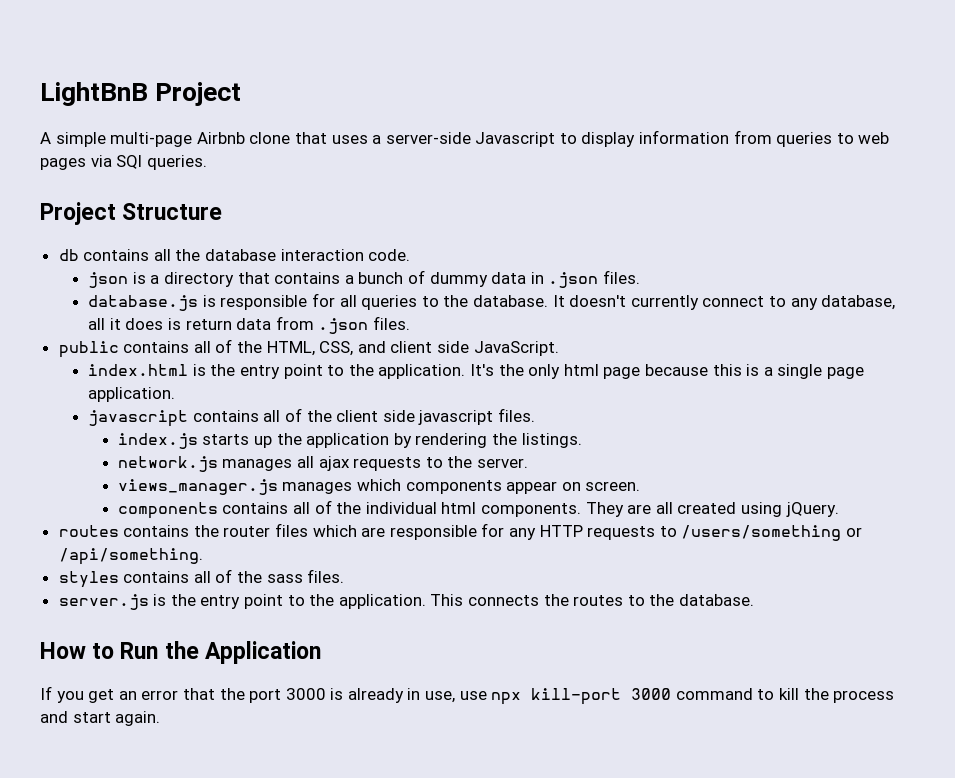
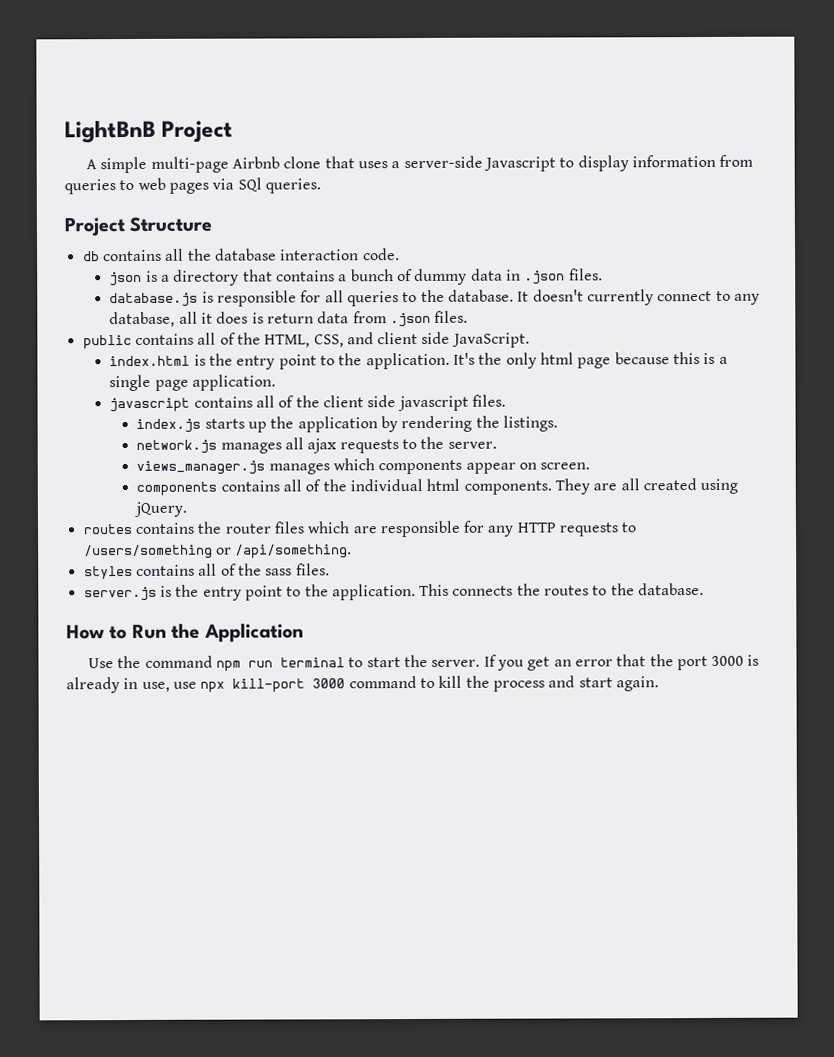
(321, 652) none -> [88,654,481,672] Use the command npm run terminal to start the server.

